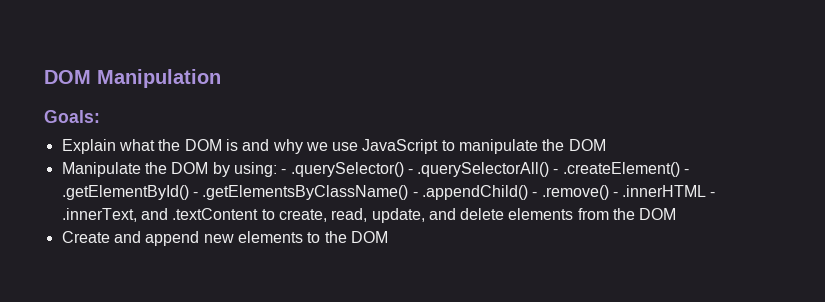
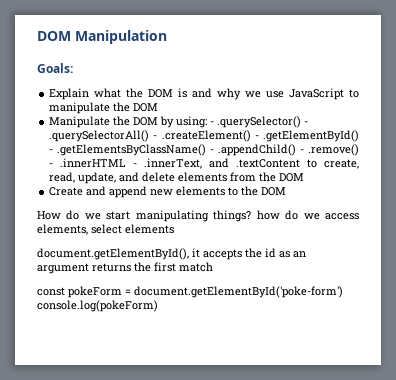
(388, 237) none -> [37,210,360,222] [37,224,174,235] [37,248,306,260] [37,262,213,274] [37,286,343,298] [37,300,158,312] // How do we start manipulating things? how do we access elements, select elements // document.getElementById(), it accepts the id as an argument returns the first match // const pokeForm = document.getElementById('poke-form') console.log(pokeForm)

